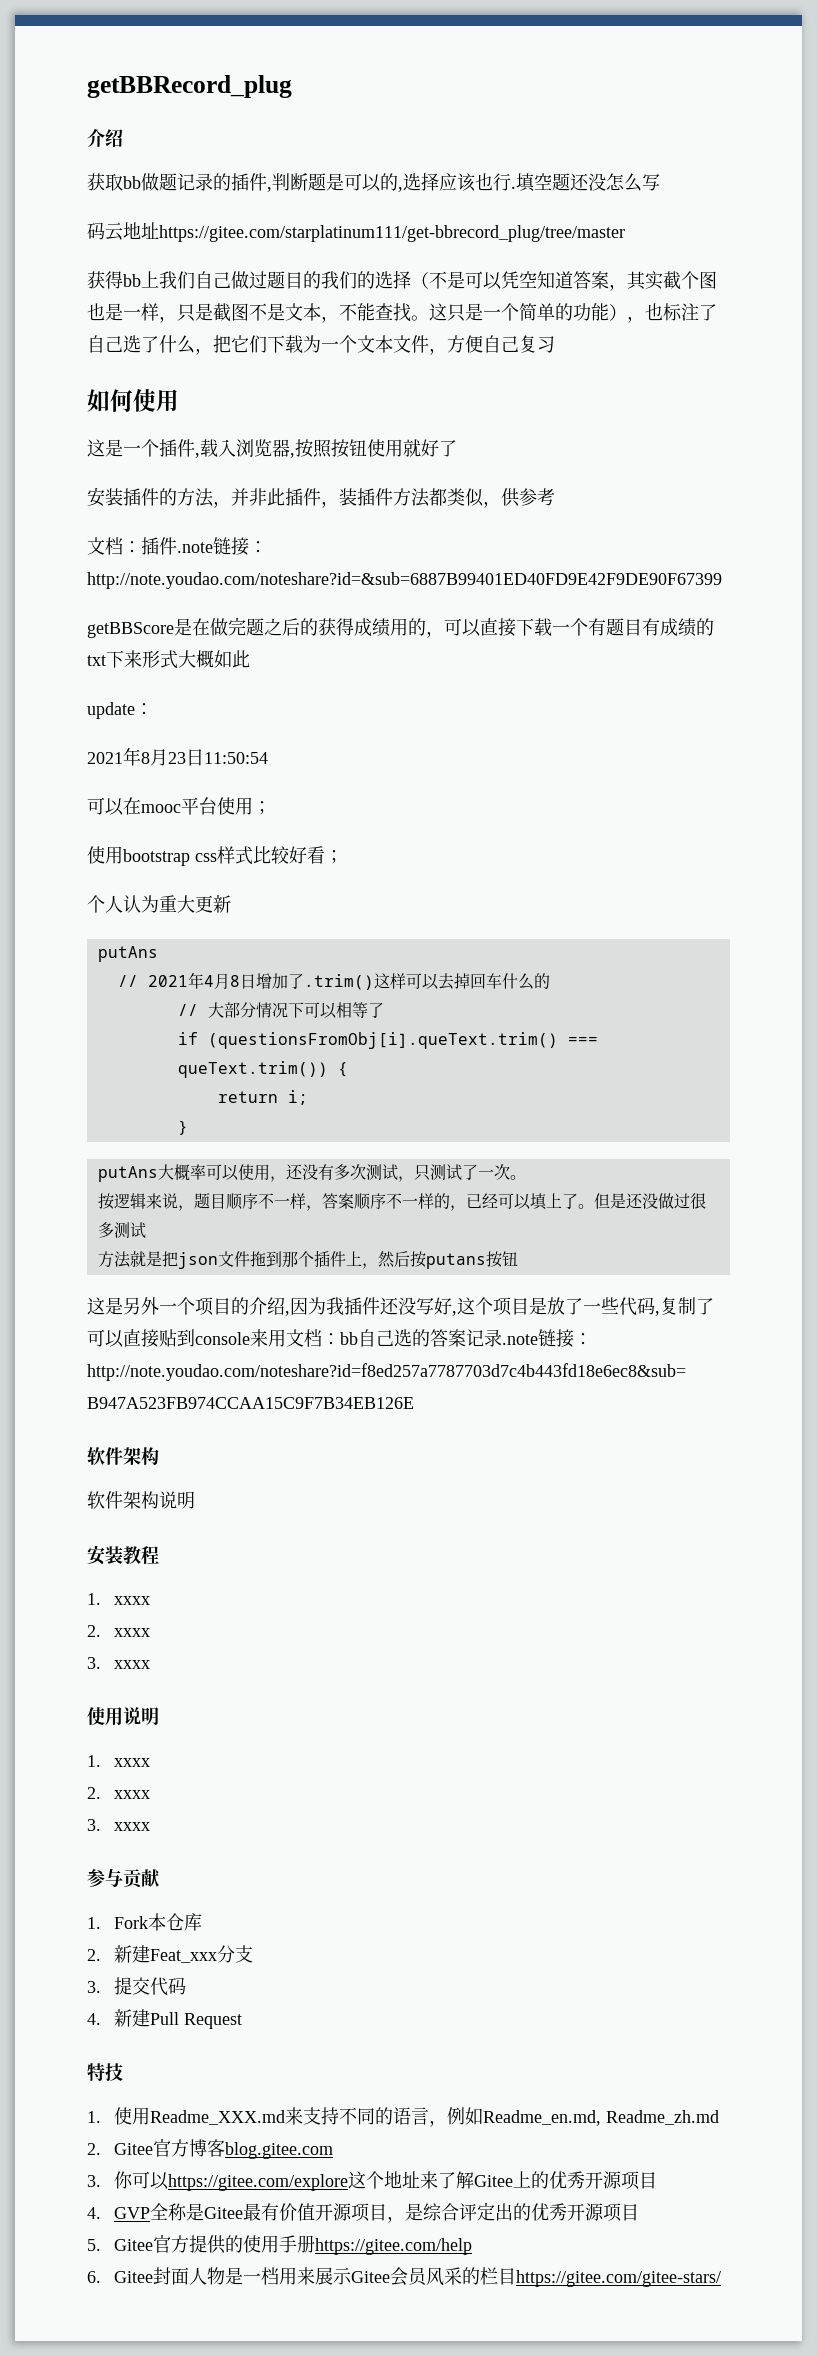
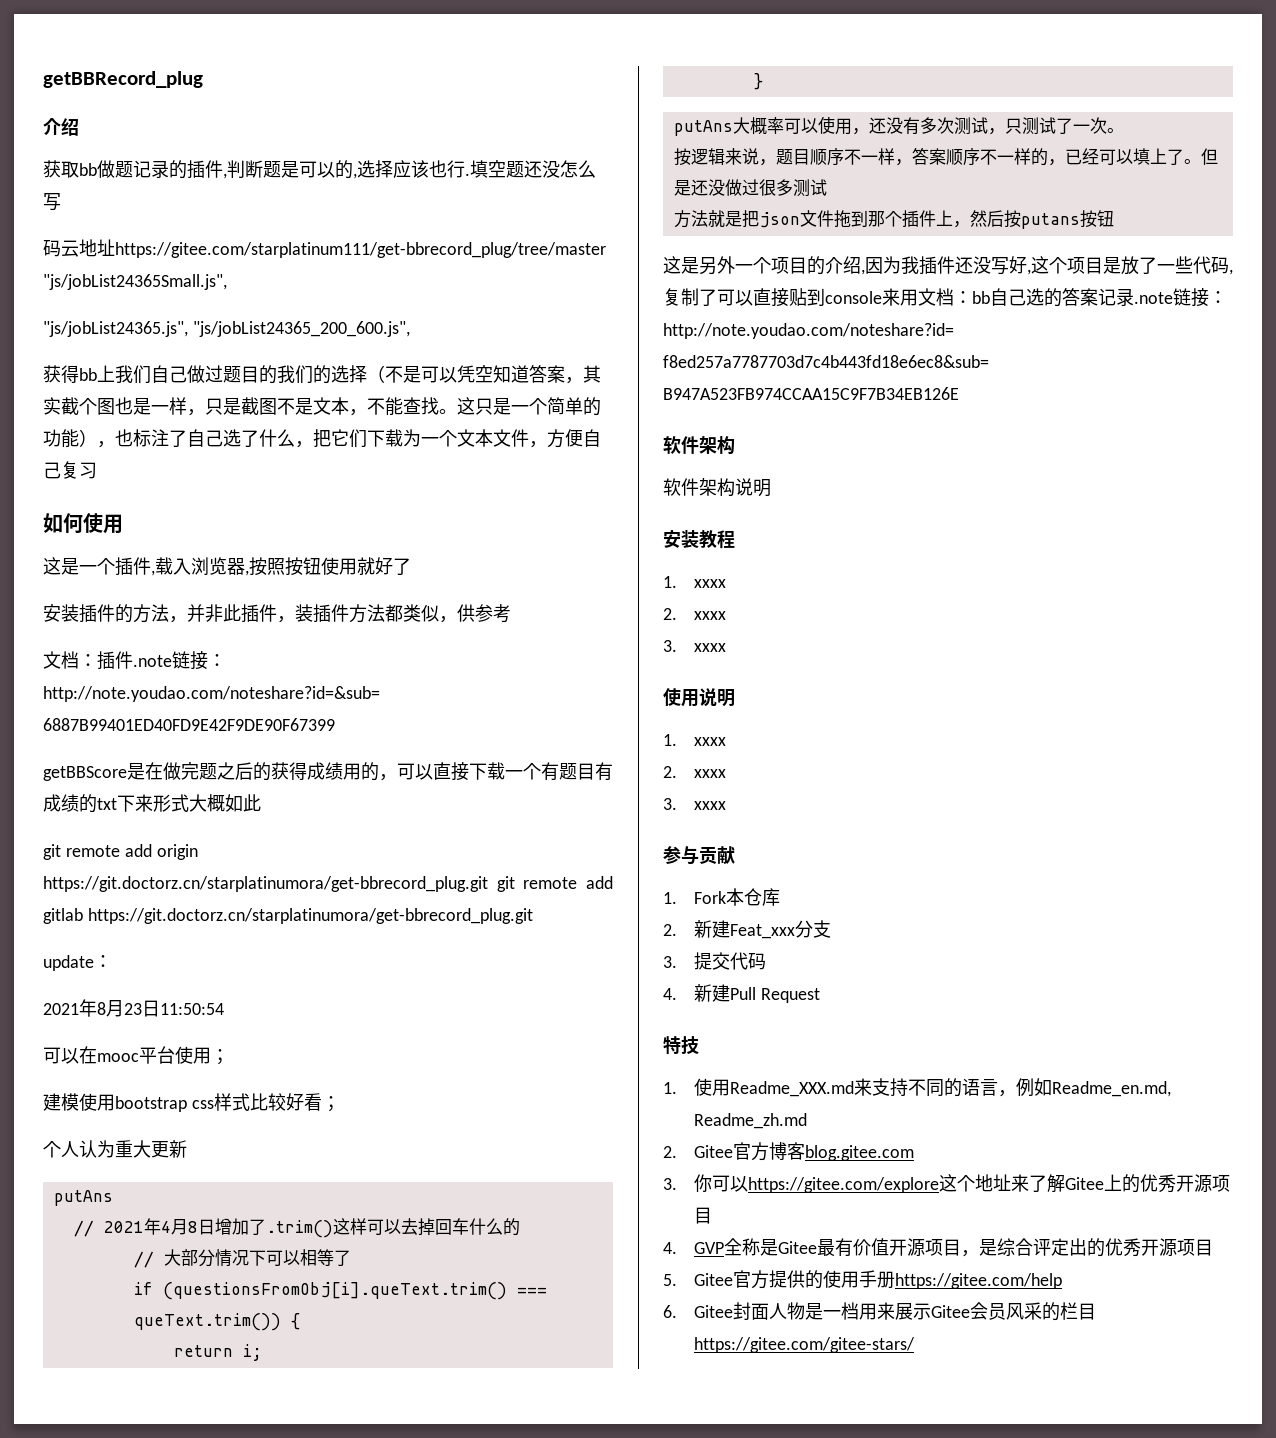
(625, 233) none -> [43,274,227,290] [43,321,410,337] "js/jobList24365Small.js", // "js/jobList24365.js", "js/jobList24365_200_600.js",
(250, 659) none -> [43,844,198,860] [43,876,613,892] [43,908,533,924] // git remote add origin https://git.doctorz.cn/starplatinumora/get-bbrecord_plug.git git remote add gitlab https://git.doctorz.cn/starplatinumora/get-bbrecord_plug.git
(271, 808) none -> [43,1093,79,1111] 建模

